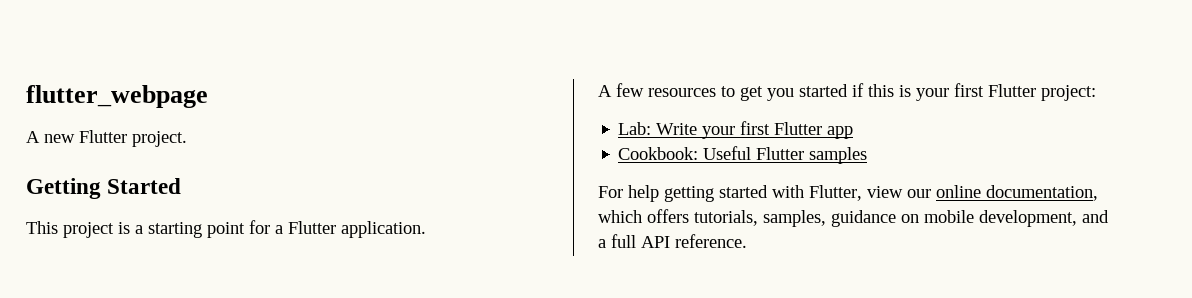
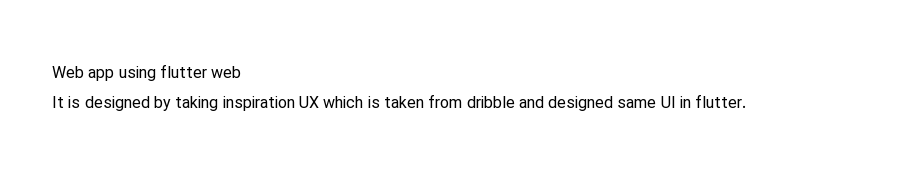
[26,85,208,108] [26,130,187,147] [26,178,182,199] [26,220,426,238] [598,83,1096,101] [618,121,854,139] [618,146,868,164] [598,185,1098,202] [598,209,1109,227] [598,234,747,248] flutter_webpage // A new Flutter project. // Getting Started // This project is a starting point for a Flutter application. // A few resources to get you started if this is your first Flutter project: // Lab: Write your first Flutter app // Cookbook: Useful Flutter samples // For help getting started with Flutter, view our online documentation, which offers tutorials, samples, guidance on mobile development, and a full API reference. -> [52,64,242,81] [52,94,747,111] Web app using flutter web // It is designed by taking inspiration UX which is taken from dribble and designed same UI in flutter.

